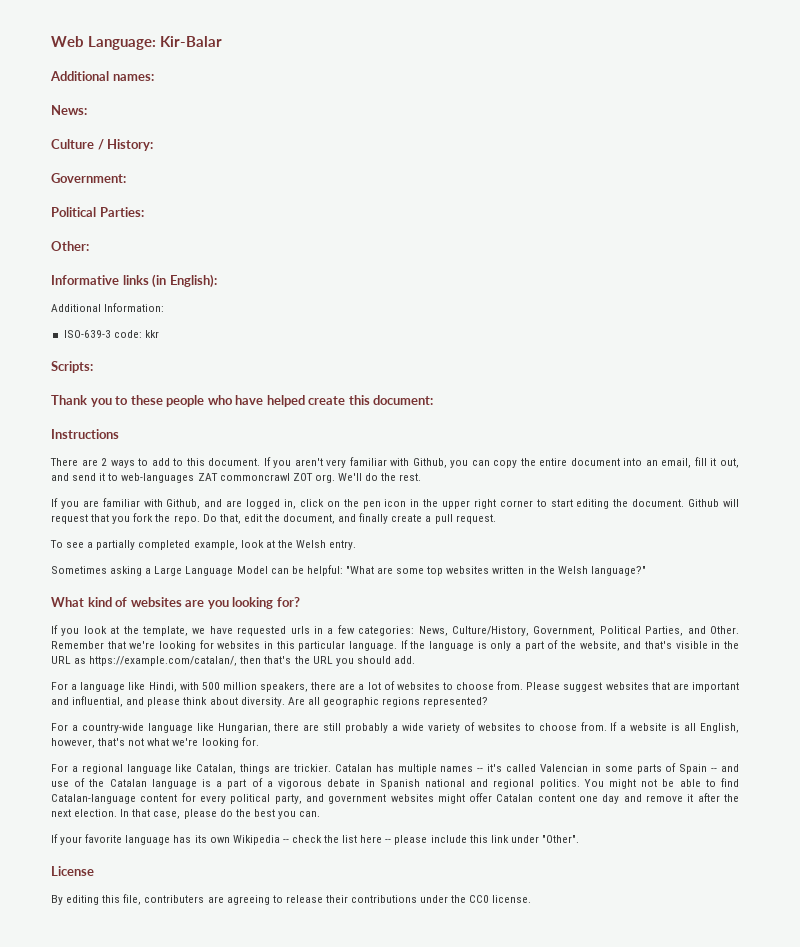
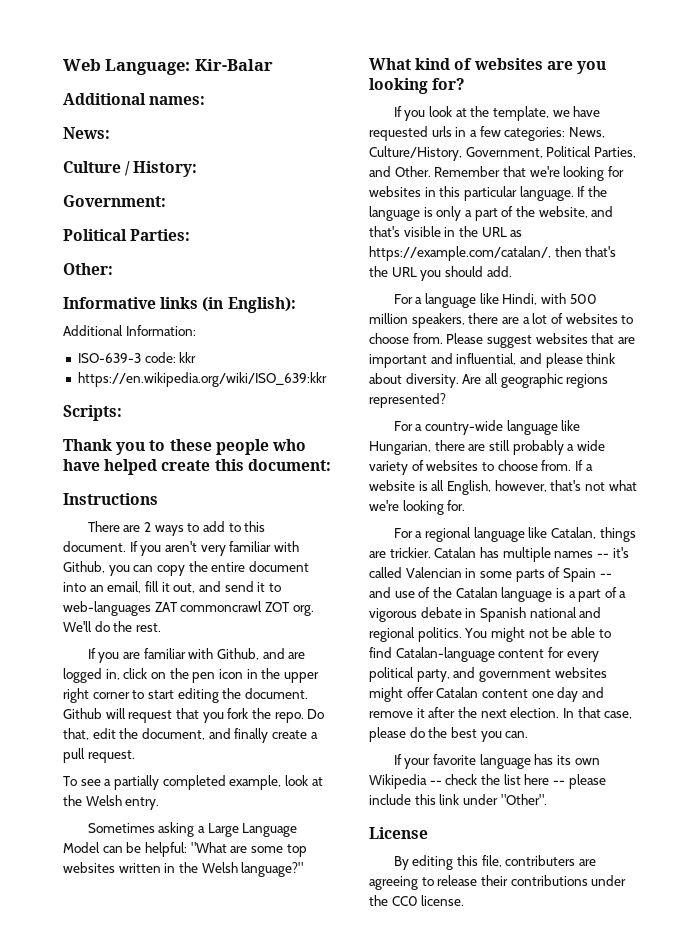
(159, 334) none -> [77,372,327,387] // https://en.wikipedia.org/wiki/ISO_639:kkr

